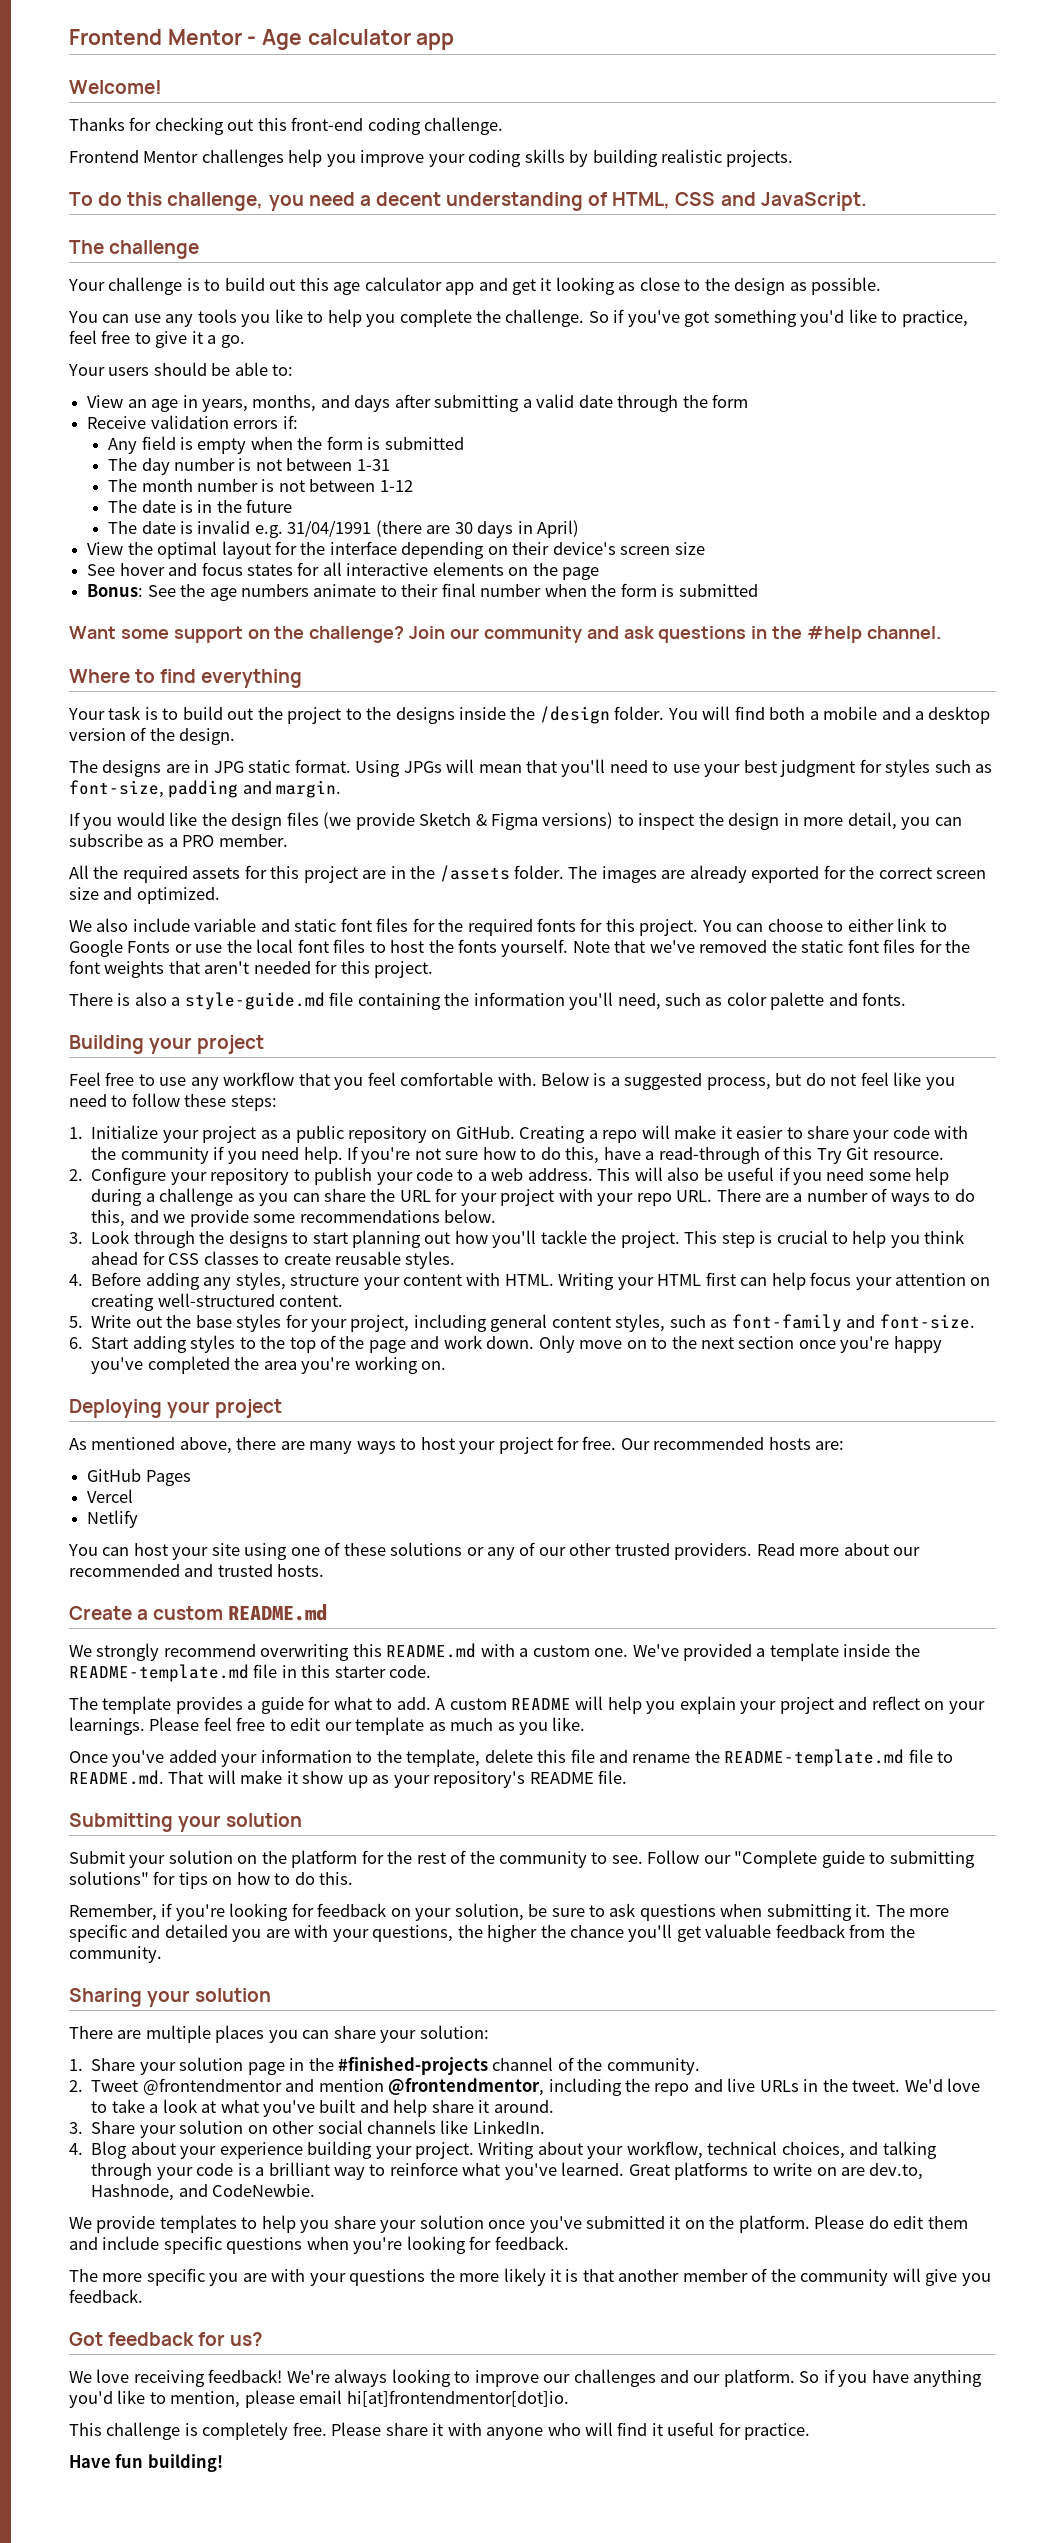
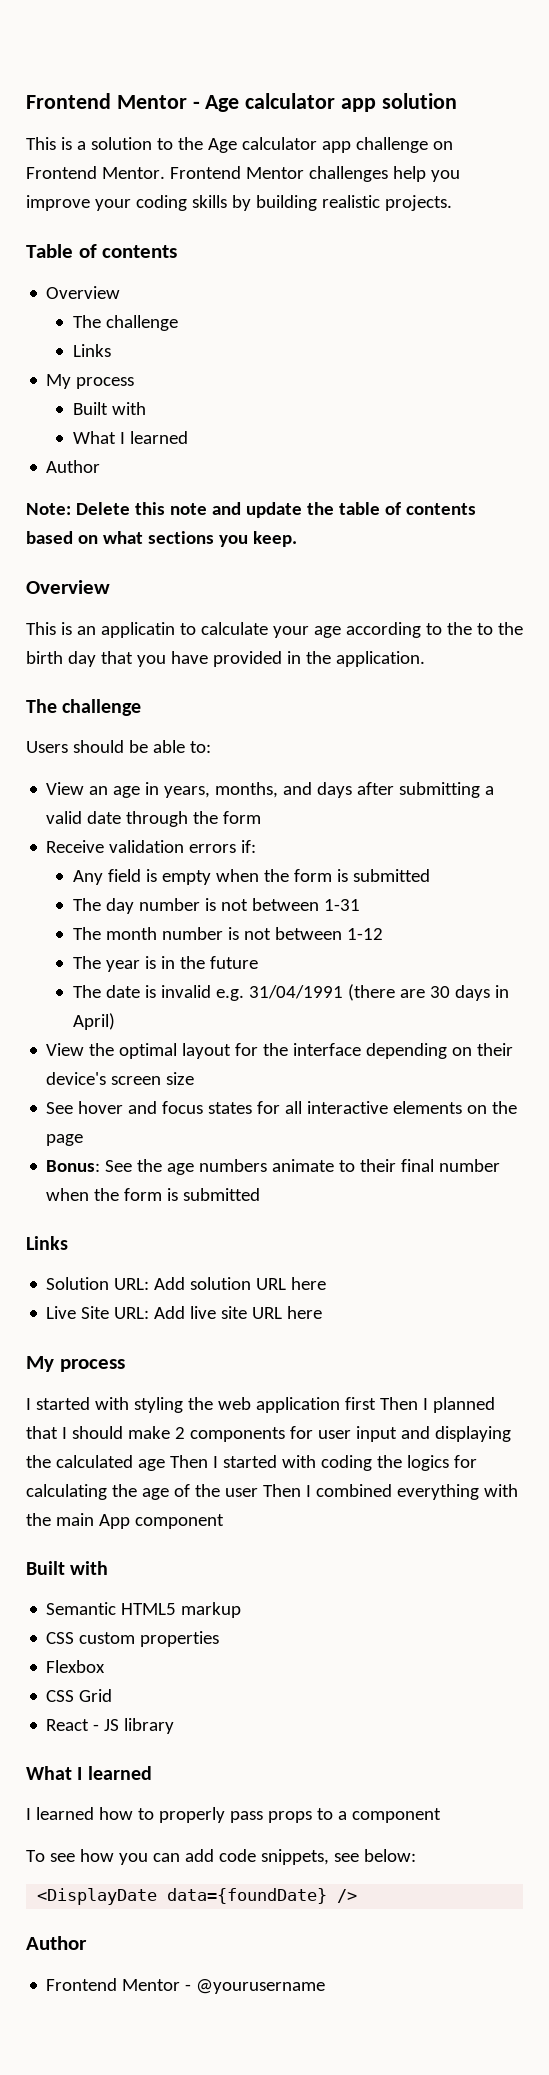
[69,80,162,94] [69,117,504,135] // Welcome! // Thanks for checking out this front-end coding challenge. // -> [381,93,457,109] [26,137,453,153] [26,166,165,179] solution // This is a solution to the Age calculator app challenge on Frontend Mentor.
[69,192,867,211] [69,240,200,259] [68,277,882,295] [68,309,968,327] [69,330,245,348] [68,364,150,376] To do this challenge, you need a decent understanding of HTML, CSS and JavaScript. // The challenge // Your challenge is to build out this age calculator app and get it looking as close to the design as possible. // You can use any tools you like to help you complete the challenge. So if you've got something you'd like to practice, feel free to give it a go. // Your users -> [26,244,178,258] [46,286,121,299] [72,315,178,331] [72,344,111,357] [46,374,135,389] [72,402,146,415] [72,431,188,444] [46,460,101,473] [26,502,476,518] [26,531,297,547] [26,580,110,594] [26,622,523,638] [26,651,425,667] [26,699,142,716] [26,741,68,753] Table of contents // Overview // The challenge // Links // My process // Built with // What I learned // Author // Note: Delete this note and update the table of contents based on what sections you keep. // Overview // This is an applicatin to calculate your age according to the to the birth day that you have provided in the application. // The challenge // Users
[141,500,176,513] date -> [105,960,140,972] year
[69,626,941,643] [69,669,303,688] [68,706,991,724] [69,727,236,745] [69,759,993,777] [69,780,342,798] [69,812,962,830] [69,834,288,847] [69,865,987,883] [69,887,220,904] [69,918,947,936] [69,939,971,957] [69,960,434,978] [69,992,907,1010] [69,1035,265,1054] [69,1072,955,1090] [69,1093,277,1111] [69,1125,969,1143] [91,1146,944,1164] [69,1167,950,1185] [91,1188,975,1206] [91,1209,496,1227] [69,1230,965,1248] [91,1251,456,1269] [69,1272,991,1290] [91,1293,344,1311] [69,1314,975,1332] [69,1335,942,1353] [91,1356,446,1374] [69,1399,283,1418] [69,1436,845,1454] [87,1469,191,1486] [87,1489,134,1503] [87,1510,139,1528] [68,1542,921,1560] [69,1564,325,1577] [69,1604,328,1621] [69,1643,920,1661] [69,1664,432,1682] [69,1696,985,1714] [69,1717,586,1735] [69,1749,954,1767] [69,1770,628,1788] [69,1813,303,1832] [69,1850,975,1868] [69,1871,354,1889] [69,1903,950,1921] [69,1924,915,1942] [69,1946,162,1963] [69,1988,272,2007] [69,2025,489,2043] [69,2057,700,2075] [69,2078,981,2096] [91,2099,554,2117] [69,2120,545,2138] [69,2141,937,2159] [91,2162,924,2180] [91,2184,316,2201] [69,2215,968,2233] [69,2236,569,2254] [69,2268,991,2286] [69,2289,143,2303] [69,2332,264,2346] [69,2369,983,2387] [69,2390,569,2408] [69,2422,811,2440] [69,2454,223,2472] Want some support on the challenge? Join our community and ask questions in the #help channel. // Where to find everything // Your task is to build out the project to the designs inside the /design folder. You will find both a mobile and a desktop version of the design. // The designs are in JPG static format. Using JPGs will mean that you'll need to use your best judgment for styles such as font-size, padding and margin. // If you would like the design files (we provide Sketch & Figma versions) to inspect the design in more detail, you can subscribe as a PRO member. // All the required assets for this project are in the /assets folder. The images are already exported for the correct screen size and optimized. // We also include variable and static font files for the required fonts for this project. You can choose to either link to Google Fonts or use the local font files to host the fonts yourself. Note that we've removed the static font files for the font weights that aren't needed for this project. // There is also a style-guide.md file containing the information you'll need, such as color palette and fonts. // Building your project // Feel free to use any workflow that you feel comfortable with. Below is a suggested process, but do not feel like you need to follow these steps: // 1. Initialize your project as a public repository on GitHub. Creating a repo will make it easier to share your code with the community if you need help. If you're not sure how to do this, have a read-through of this Try Git resource. // 2. Configure your repository to publish your code to a web address. This will also be useful if you need some help during a challenge as you can share the URL for your project with your repo URL. There are a number of ways to do this, and we provide some recommendations below. // 3. Look through the designs to start planning out how you'll tackle the project. This step is crucial to help you think ahead for CSS classes to create reusable styles. // 4. Before adding any styles, structure your content with HTML. Writing your HTML first can help focus your attention on creating well-structured content. // 5. Write out the base styles for your project, including general content styles, such as font-family and font-size. // 6. Start adding styles to the top of the page and work down. Only move on to the next section once you're happy you've completed the area you're working on. // Deploying your project // As mentioned above, there are many ways to host your project for free. Our recommended hosts are: // GitHub Pages // Vercel // Netlify // You can host your site using one of these solutions or any of our other trusted providers. Read more about our recommended and trusted hosts. // Create a custom README.md // We strongly recommend overwriting this README.md with a custom one. We've provided a template inside the README-template.md file in this starter code. // The template provides a guide for what to add. A custom README will help you explain your project and reflect on your learnings. Please feel free to edit our template as much as you like. // Once you've added your information to the template, delete this file and rename the README-template.md file to README.md. That will make it show up as your repository's README file. // Submitting your solution // Submit your solution on the platform for the rest of the community to see. Follow our "Complete guide to submitting solutions" for tips on how to do this. // Remember, if you're looking for feedback on your solution, be sure to ask questions when submitting it. The more specific and detailed you are with your questions, the higher the chance you'll get valuable feedback from the community. // Sharing your solution // There are multiple places you can share your solution: // 1. Share your solution page in the #finished-projects channel of the community. // 2. Tweet @frontendmentor and mention @frontendmentor, including the repo and live URLs in the tweet. We'd love to take a look at what you've built and help share it around. // 3. Share your solution on other social channels like LinkedIn. // 4. Blog about your experience building your project. Writing about your workflow, technical choices, and talking through your code is a brilliant way to reinforce what you've learned. Great platforms to write on are dev.to, Hashnode, and CodeNewbie. // We provide templates to help you share your solution once you've submitted it on the platform. Please do edit them and include specific questions when you're looking for feedback. // The more specific you are with your questions the more likely it is that another member of the community will give you feedback. // Got feedback for us? // We love receiving feedback! We're always looking to improve our challenges and our platform. So if you have anything you'd like to mention, please email hi[at]frontendmentor[dot]io. // This challenge is completely free. Please share it with anyone who will find it useful for practice. // Have fun building! -> [26,1236,68,1250] [46,1277,327,1290] [46,1306,323,1319] [26,1356,125,1372] [26,1397,495,1413] [26,1426,511,1442] [26,1455,477,1471] [26,1484,518,1500] [26,1513,224,1529] [26,1561,109,1575] [46,1602,242,1618] [46,1631,220,1647] [46,1660,106,1673] [46,1689,113,1702] [46,1718,175,1734] [26,1766,152,1780] [26,1807,441,1823] [26,1849,416,1865] [37,1888,358,1905] [26,1936,87,1950] [46,1978,326,1994] Links // Solution URL: Add solution URL here // Live Site URL: Add live site URL here // My process // I started with styling the web application first Then I planned that I should make 2 components for user input and displaying the calculated age Then I started with coding the logics for calculating the age of the user Then I combined everything with the main App component // Built with // Semantic HTML5 markup // CSS custom properties // Flexbox // CSS Grid // React - JS library // What I learned // I learned how to properly pass props to a component // To see how you can add code snippets, see below: // <DisplayDate data={foundDate} /> // Author // Frontend Mentor - @yourusername

